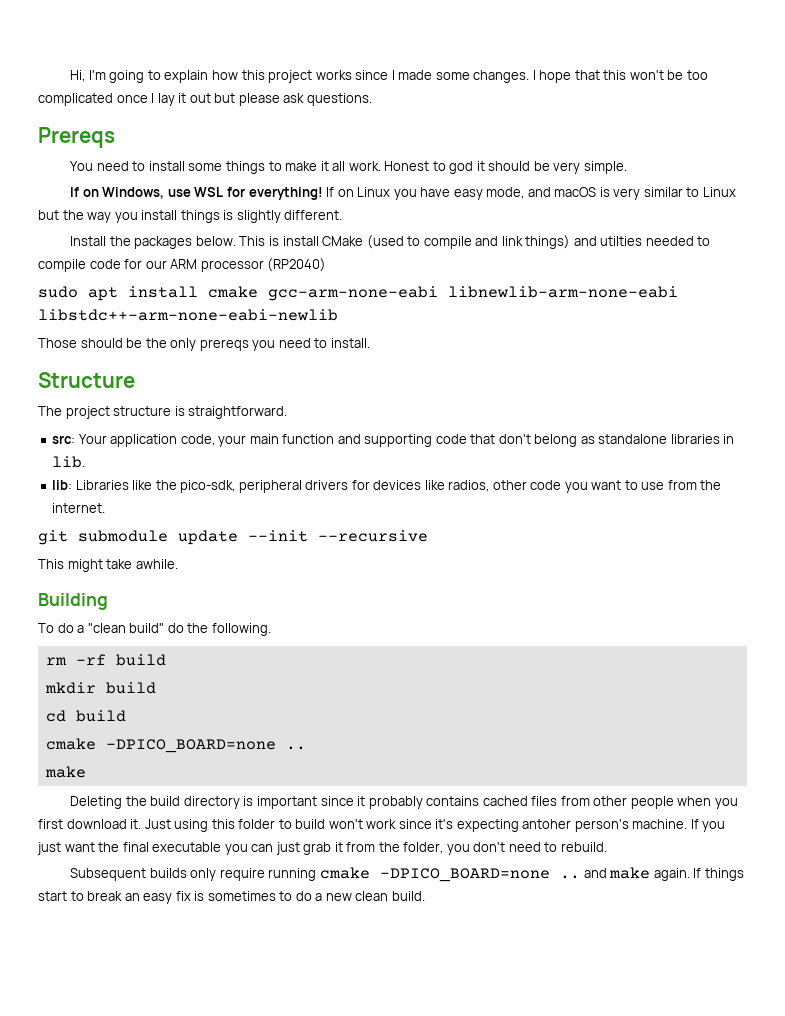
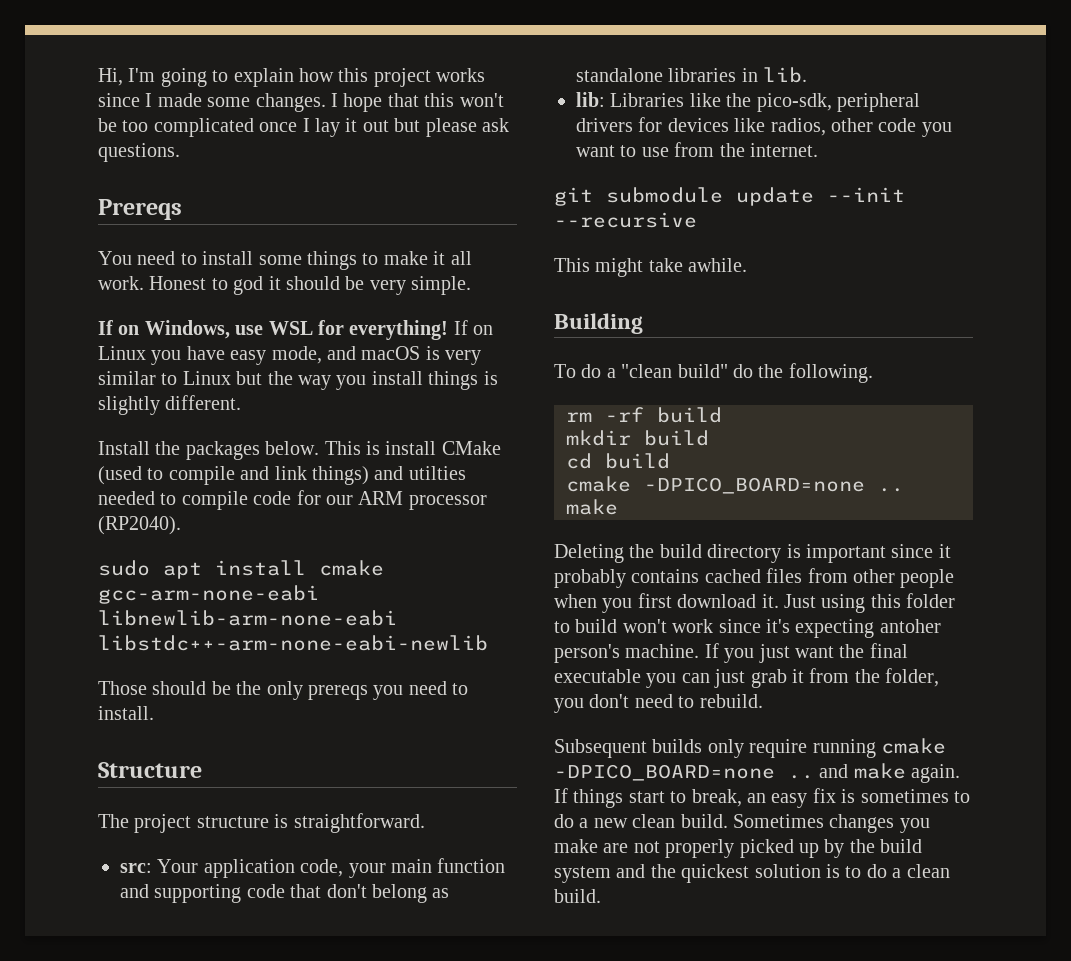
[267,258,327,272] (RP2040) -> [98,516,181,535] (RP2040).
[87,891,123,901] break -> [691,789,742,807] break,
(425, 896) none -> [733,814,930,833] [554,839,923,858] [554,864,950,883] [554,889,601,903] Sometimes changes you make are not properly picked up by the build system and the quickest solution is to do a clean build.

